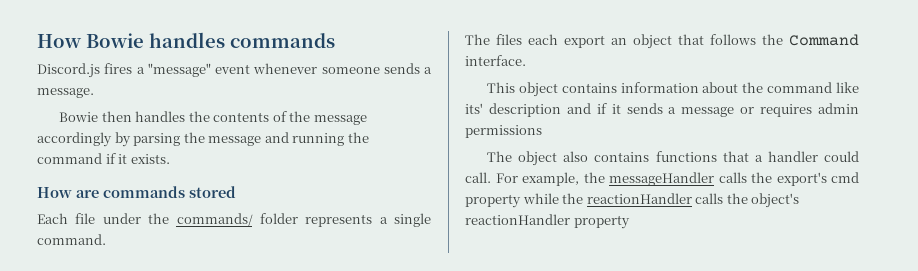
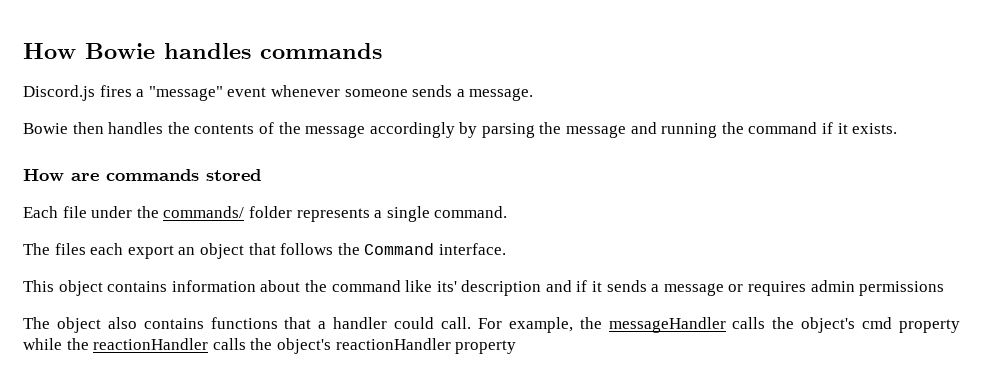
[776,172,827,186] export's -> [801,317,856,333] object's

